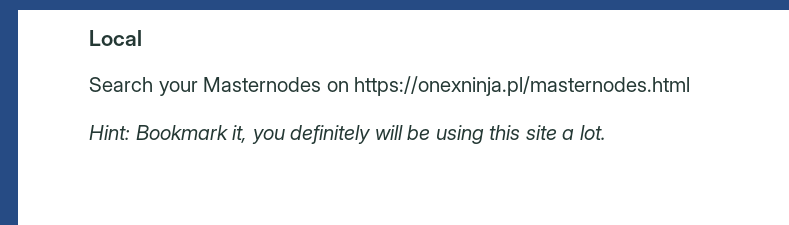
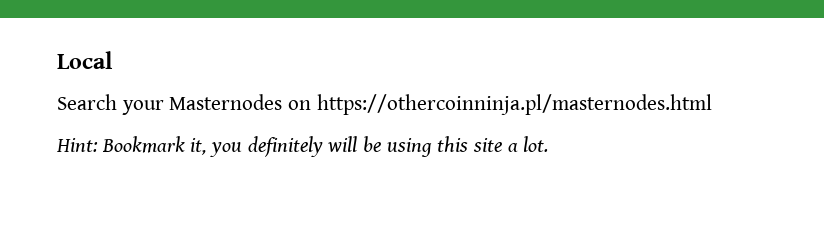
[354,76,691,96] https://onexninja.pl/masternodes.html -> [316,94,712,115] https://othercoinninja.pl/masternodes.html

